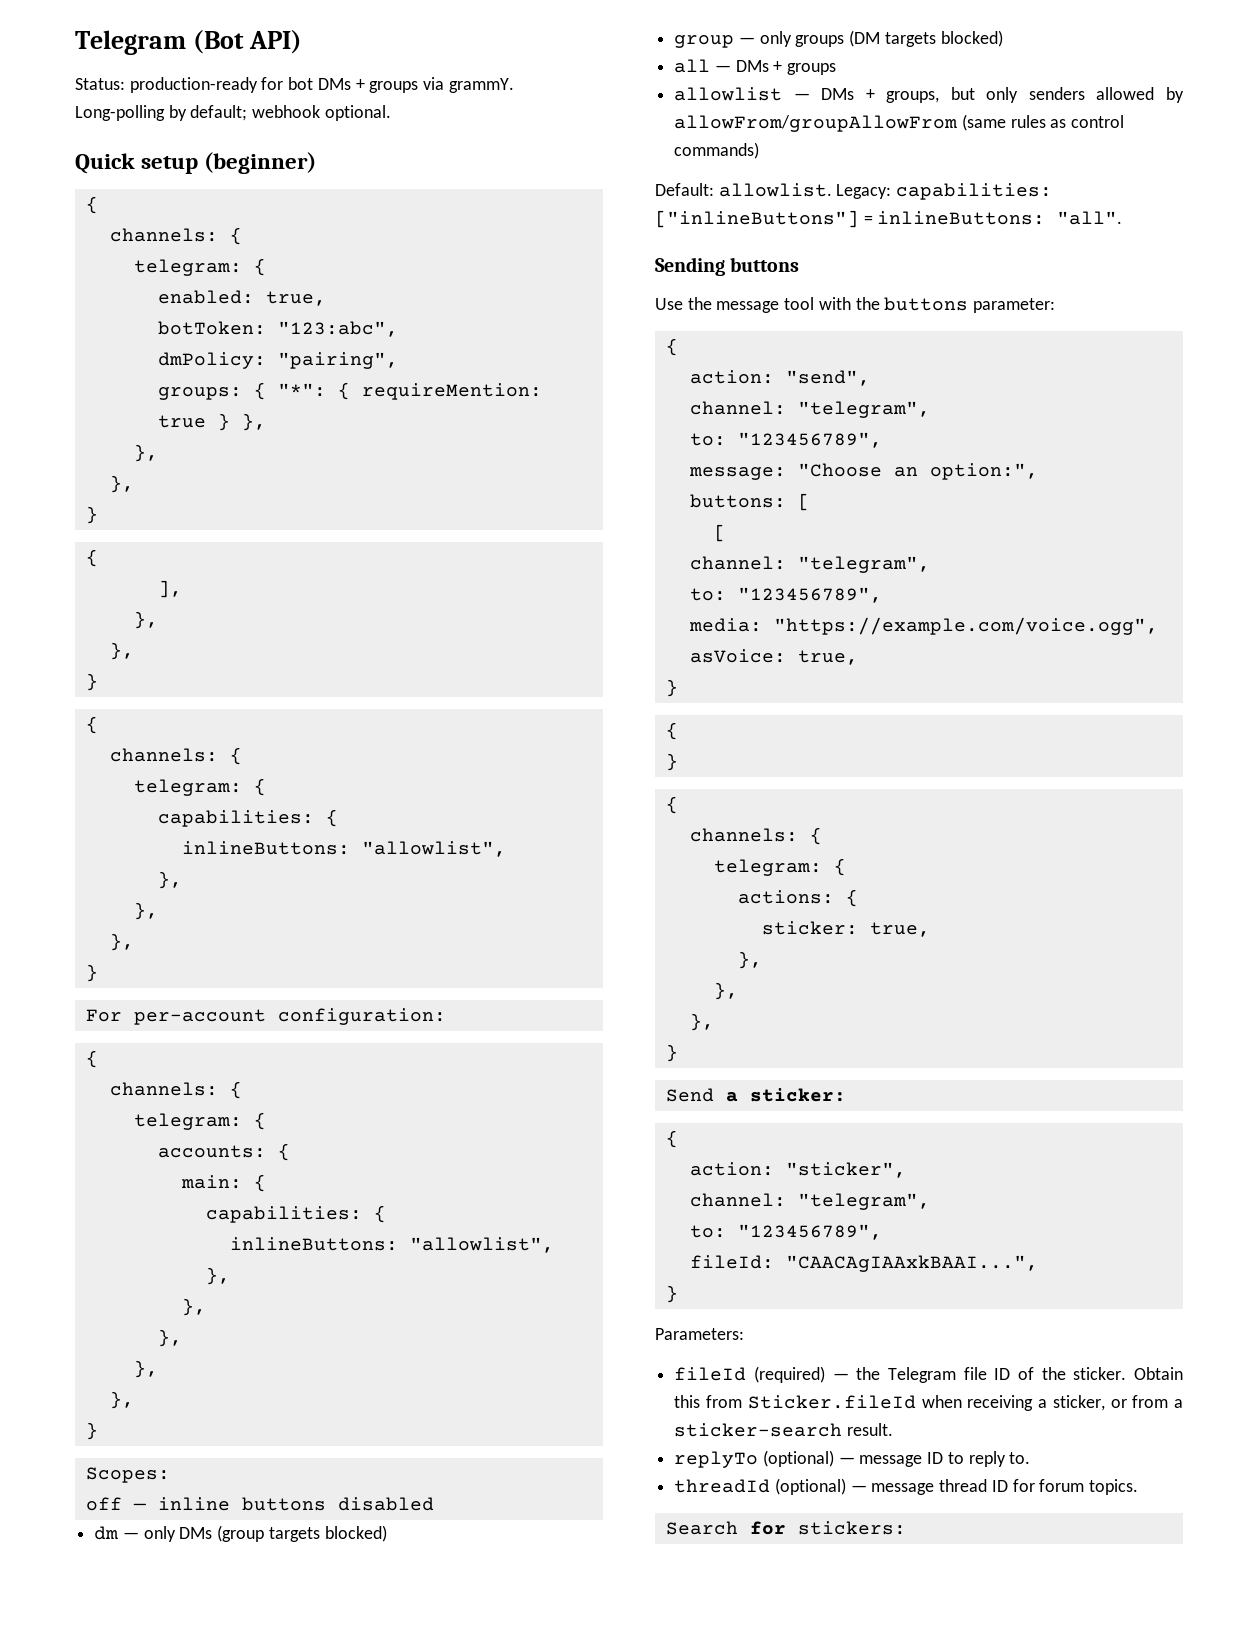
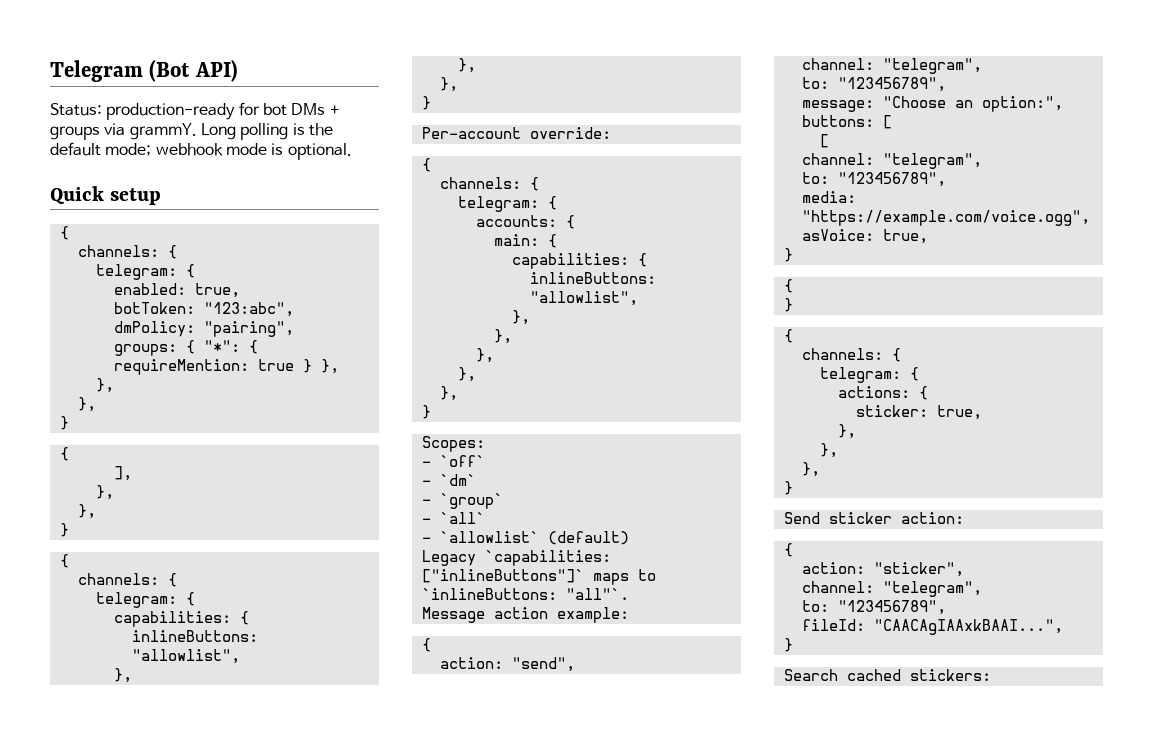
[75,105,321,121] Long-polling by default; webhook -> [200,123,333,140] [50,142,284,156] Long polling is the default mode; webhook mode is
[204,152,317,174] (beginner) -> (162, 196) none
[85,1008,446,1025] For per-account configuration: -> [421,127,611,139] Per-account override:
[85,1497,434,1511] [94,1525,387,1542] [674,30,1003,48] [674,59,837,75] [674,87,1184,103] [674,114,1125,132] [674,142,760,159] [655,183,1053,200] [655,210,1123,228] [655,257,800,276] [655,297,1056,313] off — inline buttons disabled // dm — only DMs (group targets blocked) // group — only groups (DM targets blocked) // all — DMs + groups // allowlist — DMs + groups, but only senders allowed by allowFrom/groupAllowFrom (same rules as control commands) // Default: allowlist. Legacy: capabilities: ["inlineButtons"] = inlineButtons: "all". // Sending buttons // Use the message tool with the buttons parameter: -> [421,455,485,467] [421,474,476,486] [421,493,503,509] [421,512,485,524] [421,531,629,545] [421,550,611,566] [421,569,656,585] [421,588,629,600] [421,607,629,623] - `off` // - `dm` // - `group` // - `all` // - `allowlist` (default) // Legacy `capabilities: ["inlineButtons"]` maps to `inlineButtons: "all"`. // Message action example:
[725,1088,846,1102] a sticker: -> [828,512,964,524] sticker action:
[655,1328,744,1340] [674,1366,1183,1383] [674,1395,1183,1411] [674,1423,893,1437] [674,1450,1031,1468] [674,1478,1139,1495] // Parameters: // fileId (required) — the Telegram file ID of the sticker. Obtain this from Sticker.fileId when receiving a sticker, or from a sticker-search result. // replyTo (optional) — message ID to reply to. // threadId (optional) — message thread ID for forum topics. -> (793, 645) none
[749,1521,786,1535] for -> [846,669,901,681] cached

